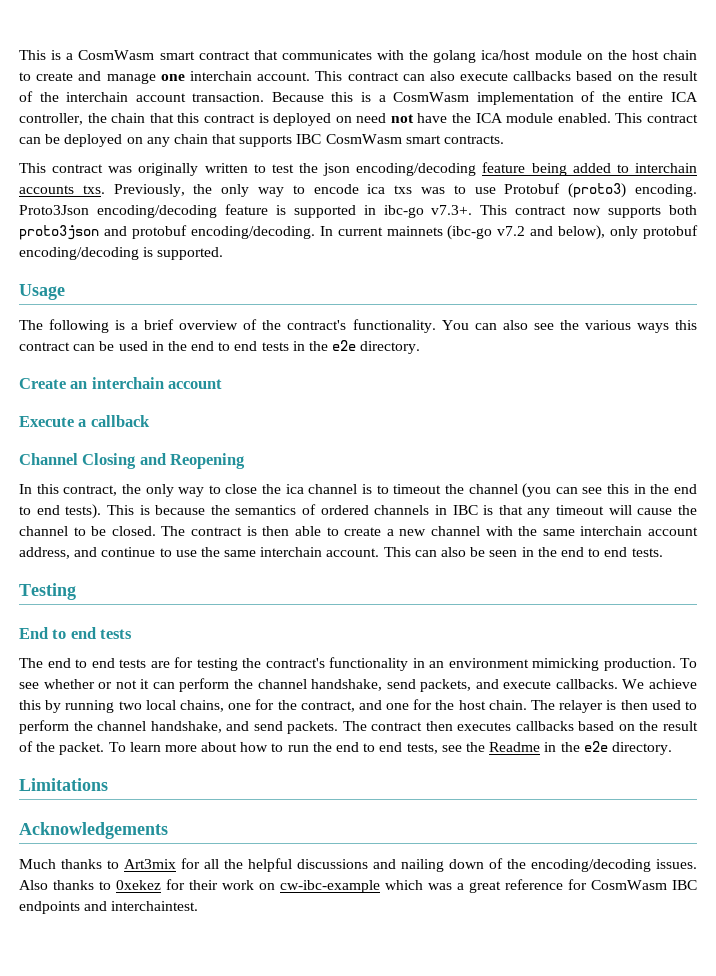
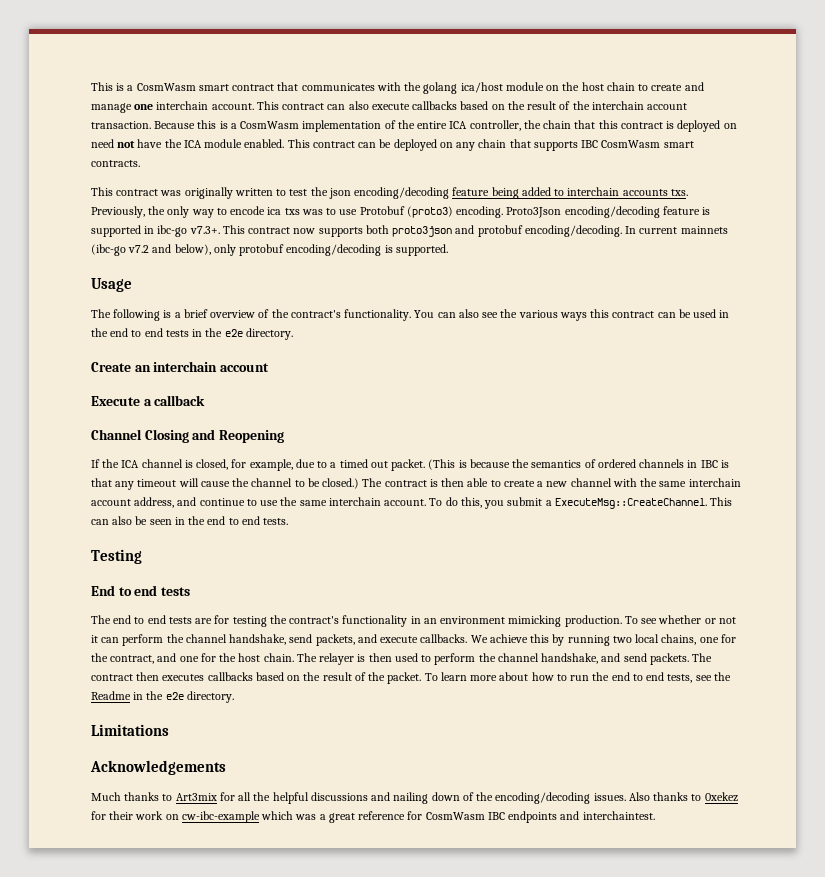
[19,483,697,498] [19,504,134,519] In this contract, the only way to close the ica channel is to timeout the channel (you can see this in the end to end tests). This -> [91,459,456,471] If the ICA channel is closed, for example, due to a timed out packet. (This
[111,526,156,536] closed. -> [322,478,360,489] closed.)
(380, 552) none -> [429,497,707,509] To do this, you submit a ExecuteMsg::CreateChannel.

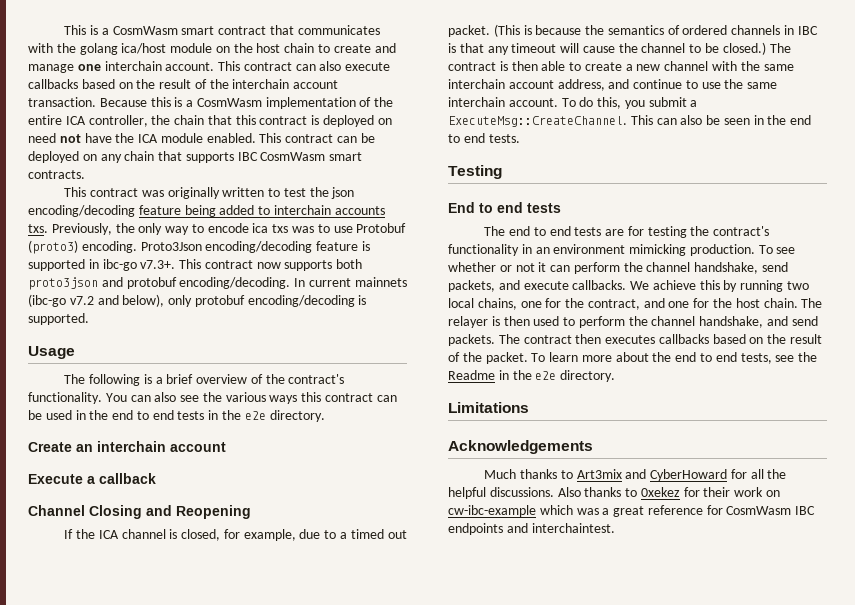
[531,672,590,681] how to run -> (649, 357) none
(217, 797) none -> [625,469,728,481] and CyberHoward
[310,792,626,804] discussions and nailing down of the encoding/decoding issues. -> [489,487,554,497] discussions.

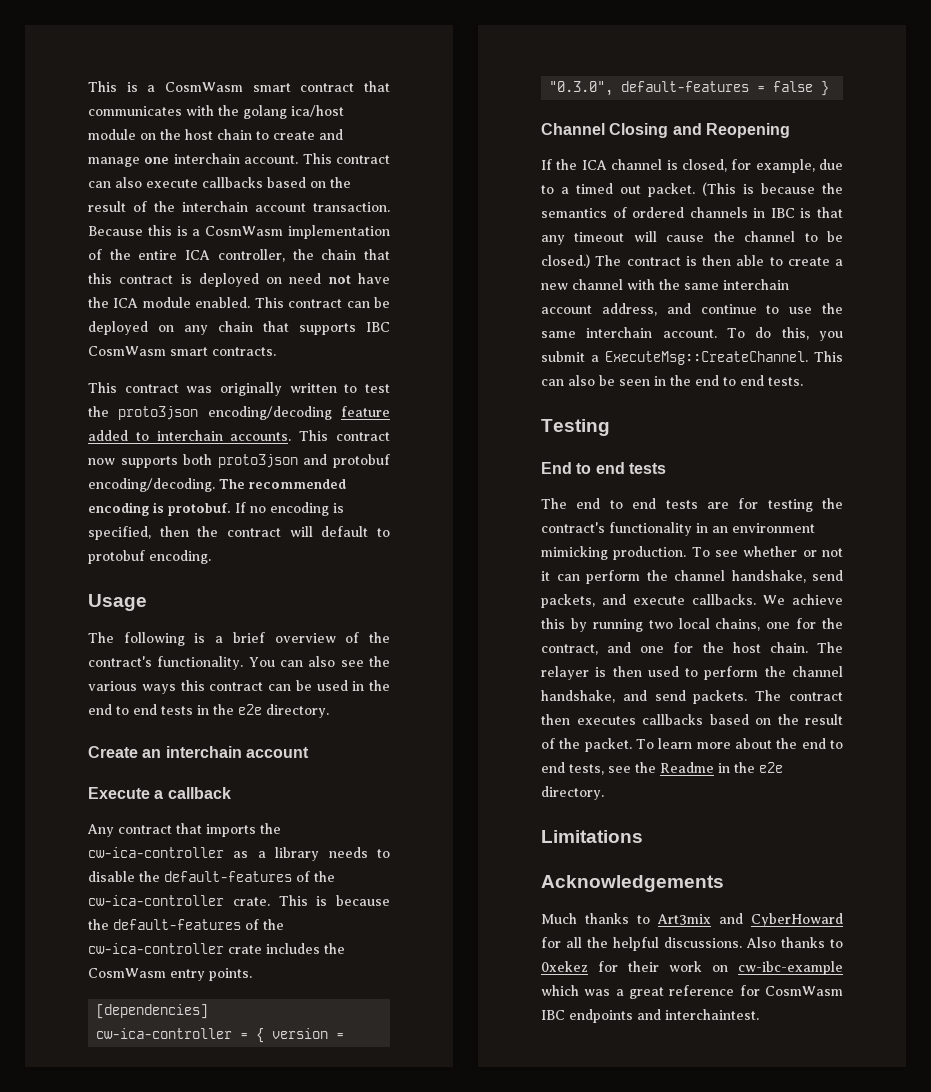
[331,187,355,199] [28,205,216,217] json encoding/decoding feature being -> [118,406,390,420] proto3json encoding/decoding feature
[334,206,385,215] [28,223,407,235] [28,240,370,254] [28,259,176,271] accounts txs. Previously, the only way to encode ica txs was to use Protobuf (proto3) encoding. Proto3Json encoding/decoding feature is supported in ibc-go v7.3+. -> [230,432,292,441] accounts.
[294,277,407,287] [28,294,367,307] [28,313,89,325] In current mainnets (ibc-go v7.2 and below), only protobuf encoding/decoding is supported. -> [219,479,346,489] [88,502,344,516] [88,526,390,540] [88,550,211,564] The recommended encoding is protobuf. If no encoding is specified, then the contract will default to protobuf encoding.
(156, 478) none -> [87,823,281,837] [88,847,390,861] [88,871,335,882] [88,895,390,906] [88,919,284,930] [88,943,345,954] [88,968,252,981] [96,1004,209,1019] [96,1028,345,1043] [549,81,830,96] // Any contract that imports the cw-ica-controller as a library needs to disable the default-features of the cw-ica-controller crate. This is because the default-features of the cw-ica-controller crate includes the CosmWasm entry points. // [dependencies] // cw-ica-controller = { version = "0.3.0", default-features = false }

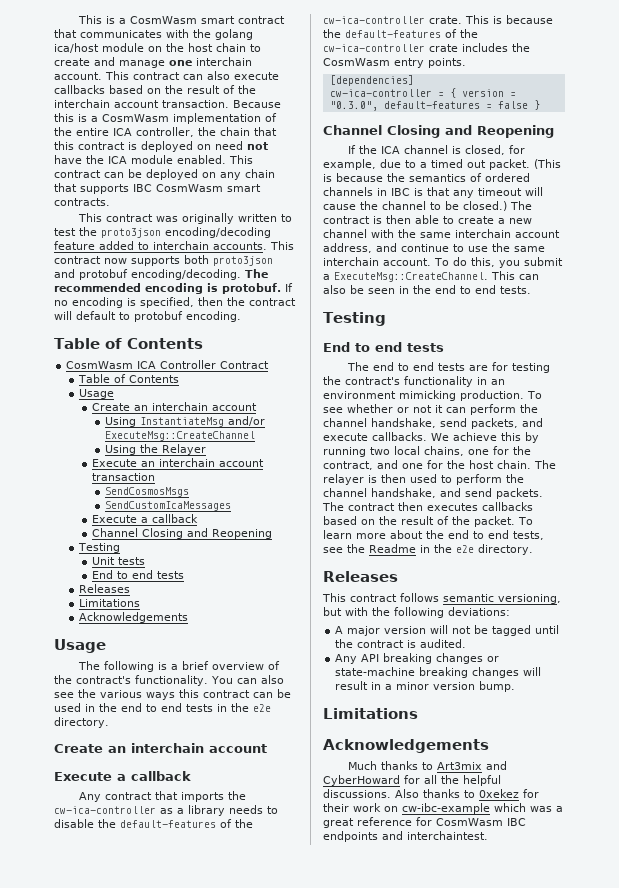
(211, 557) none -> [54,338,203,349] [66,360,270,369] [78,374,180,383] [79,389,115,399] [92,402,258,411] [105,416,266,427] [105,431,256,441] [105,444,207,455] [92,458,265,467] [92,473,156,481] [105,487,190,497] [105,501,232,511] [92,514,199,523] [92,528,273,539] [78,543,121,553] [92,557,146,565] [92,570,185,579] [79,584,131,593] [79,599,141,607] [79,612,189,623] // Table of Contents // CosmWasm ICA Controller Contract // Table of Contents // Usage // Create an interchain account // Using InstantiateMsg and/or ExecuteMsg::CreateChannel // Using the Relayer // Execute an interchain account transaction // SendCosmosMsgs // SendCustomIcaMessages // Execute a callback // Channel Closing and Reopening // Testing // Unit tests // End to end tests // Releases // Limitations // Acknowledgements
(604, 793) none -> [323,571,398,582] [322,593,561,604] [323,607,510,618] [335,625,560,636] [335,639,467,648] [335,653,500,664] [335,667,542,678] [335,681,516,692] // Releases // This contract follows semantic versioning, but with the following deviations: // A major version will not be tagged until the contract is audited. // Any API breaking changes or state-machine breaking changes will result in a minor version bump.

